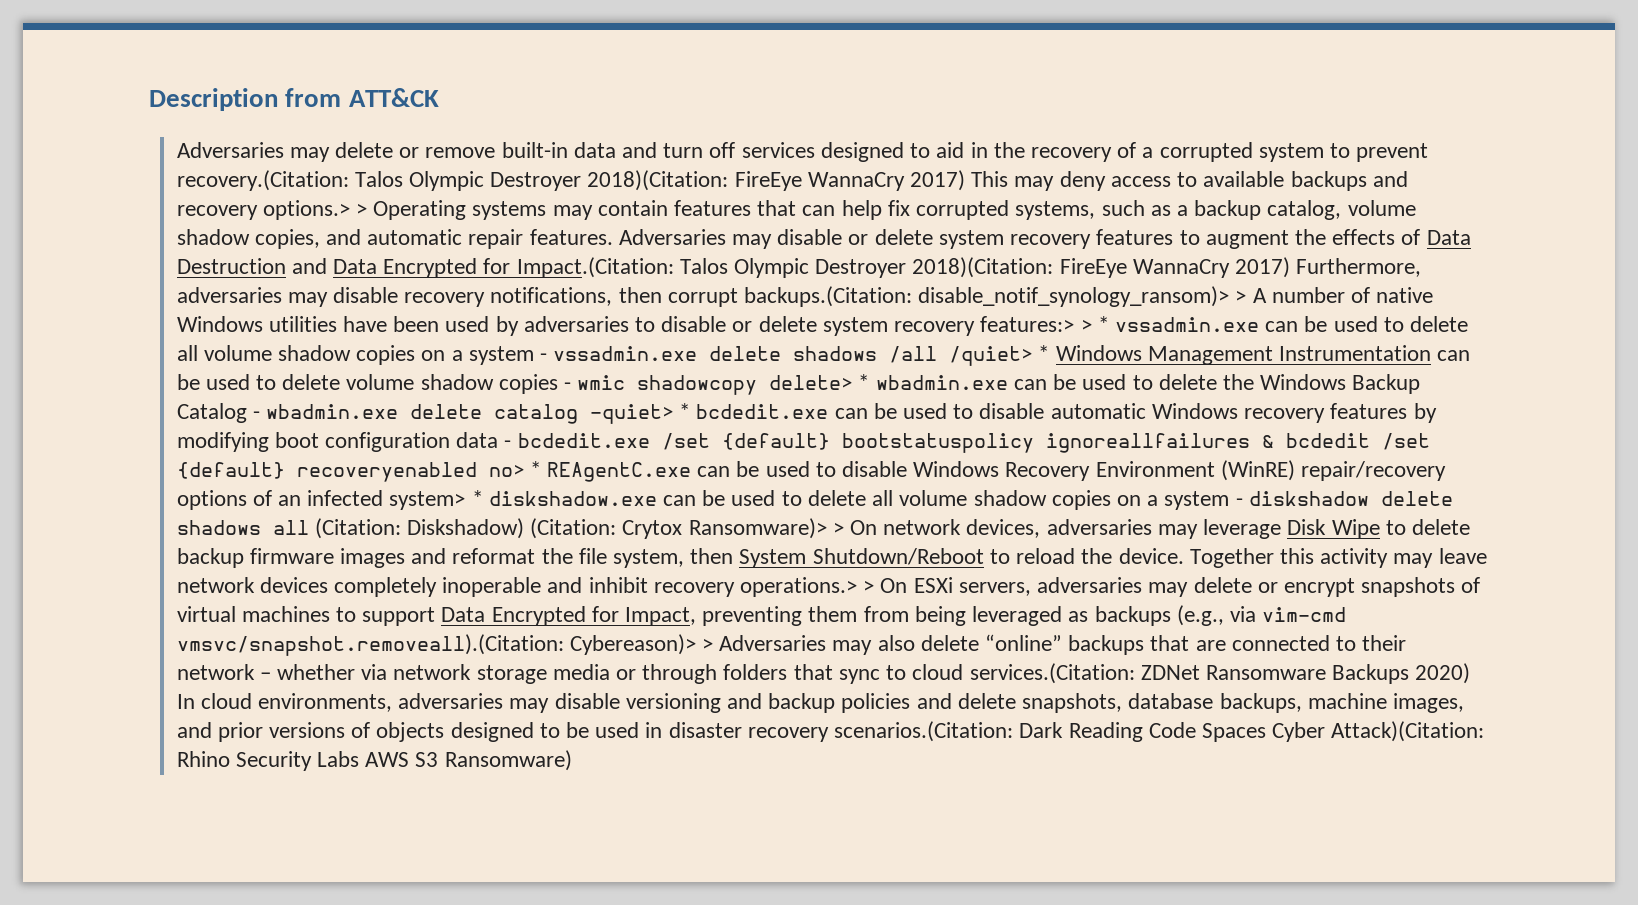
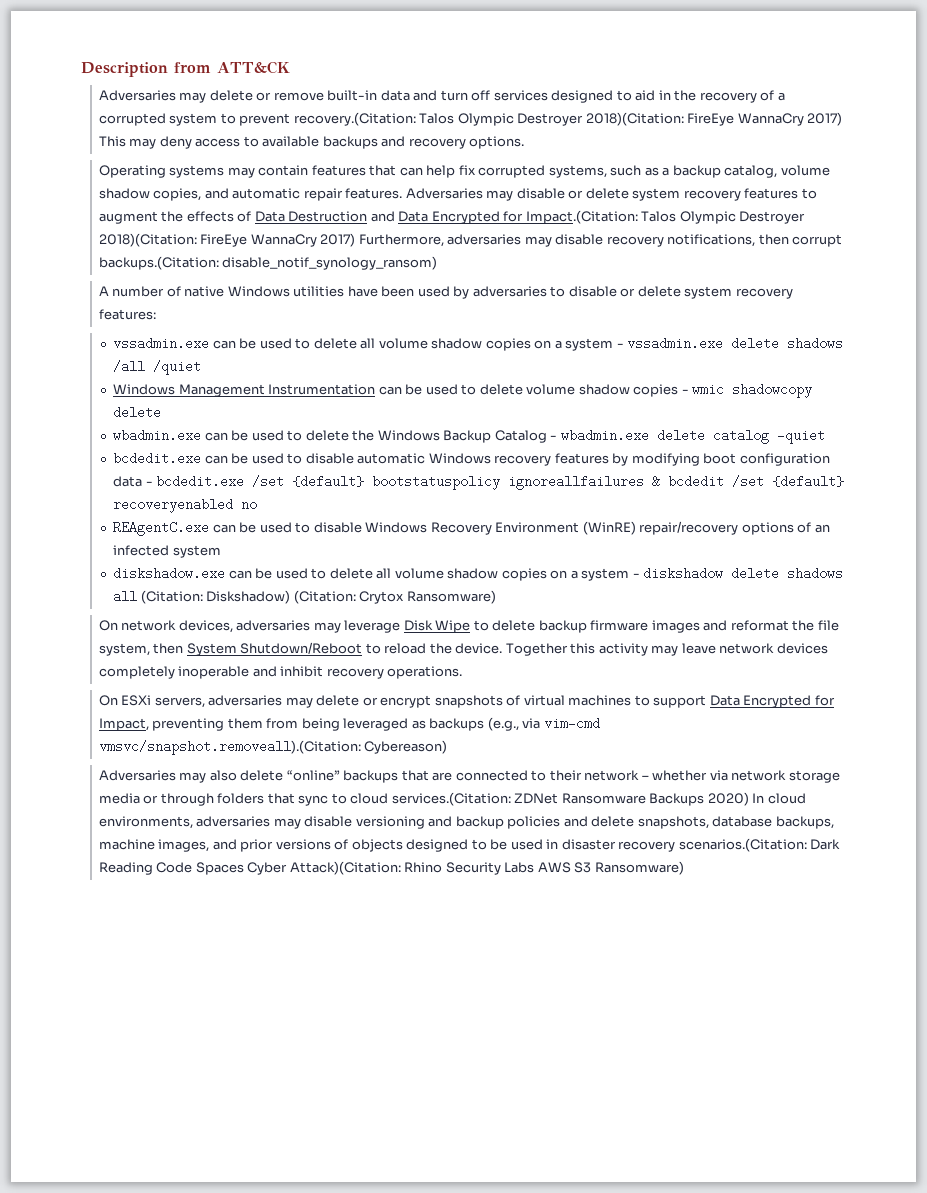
[262,200,368,220] options.> > -> [469,136,525,149] options. //
[918,286,1247,307] disable_notif_synology_ransom)> > -> [222,256,438,270] disable_notif_synology_ransom) //
[980,316,1109,332] features:> > * -> [98,309,156,320] features: //
[949,345,1050,366] /quiet> * -> [153,360,202,375] /quiet //
[769,374,870,390] delete> * -> [113,406,162,419] delete //
[590,403,691,424] -quiet> * -> [776,429,825,444] -quiet //
[488,461,541,477] no> * -> [241,502,258,509] no //
[389,490,483,510] system> * -> [172,545,221,558] system //
[688,518,844,539] Ransomware)> > -> [406,590,496,604] Ransomware) //
[740,577,875,597] operations.> > -> [387,666,463,679] operations. //
[569,634,714,655] Cybereason)> > -> [364,740,448,754] Cybereason) //

